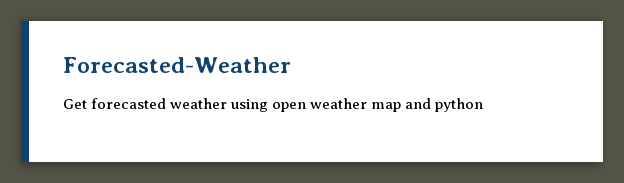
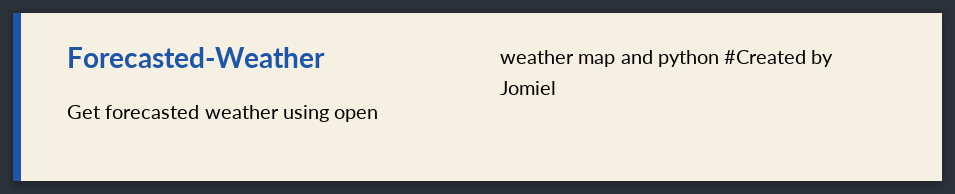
(484, 105) none -> [724,50,834,67] [500,81,556,95] #Created by Jomiel

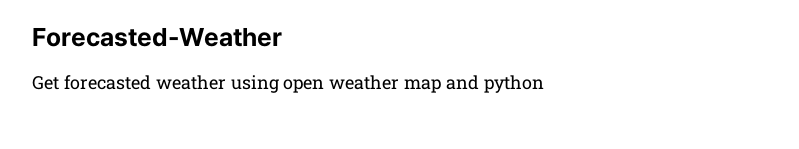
[724,50,834,67] [500,81,556,95] #Created by Jomiel -> (544, 84) none

